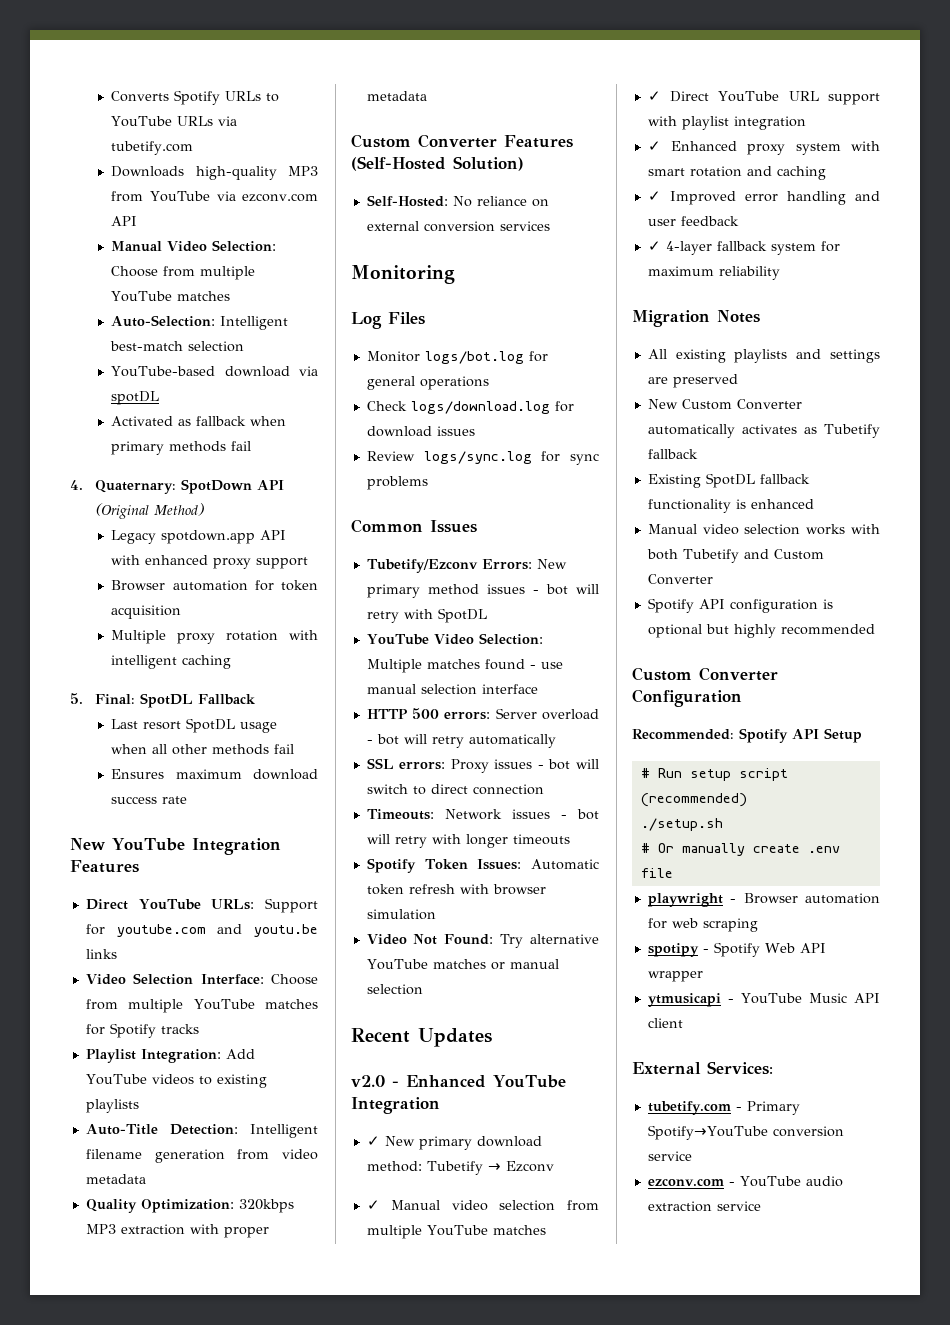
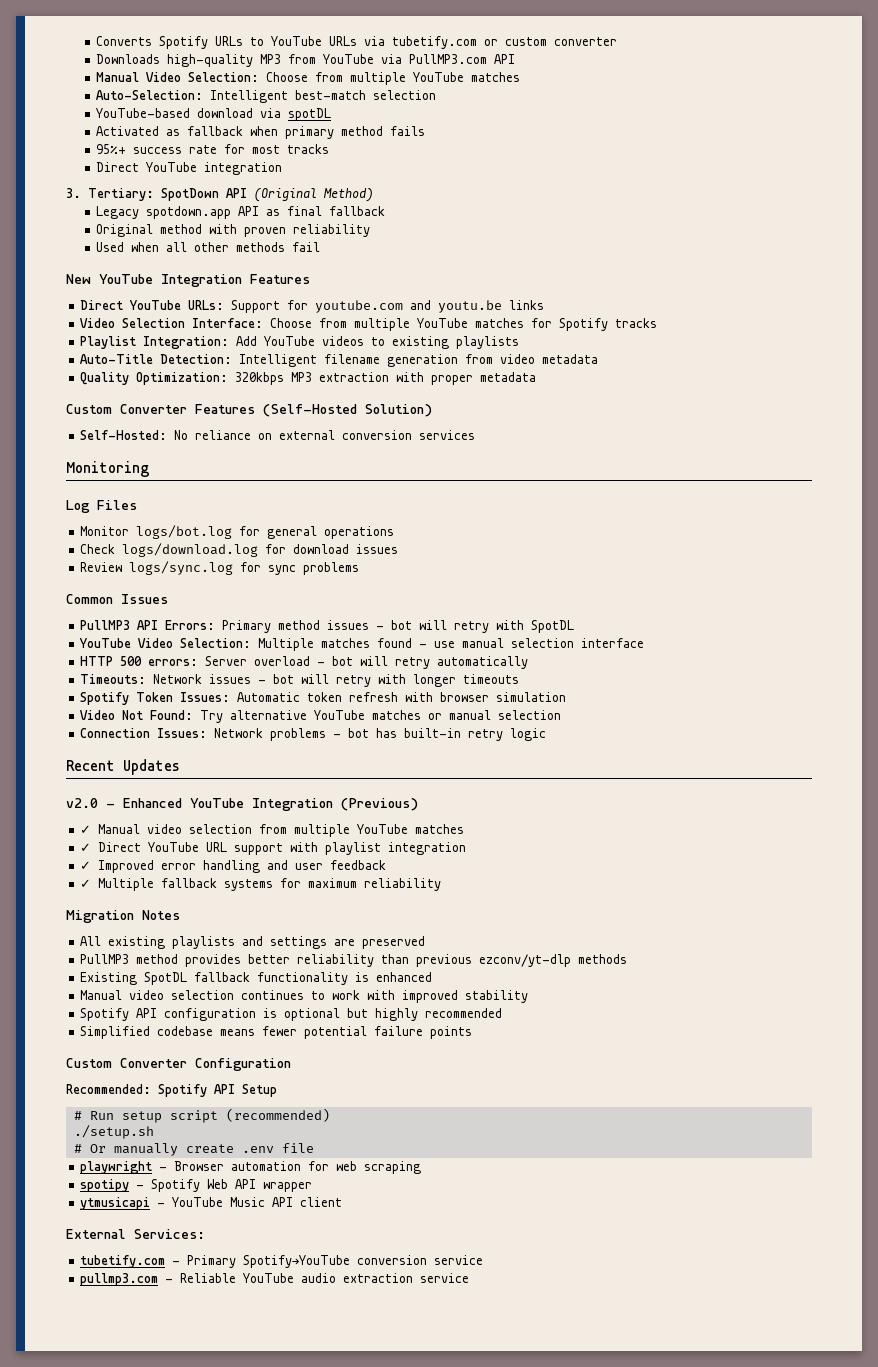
(194, 148) none -> [484,37,618,46] or custom converter
[242,193,319,202] ezconv.com -> [409,54,488,64] PullMP3.com
[169,441,252,452] [70,480,177,494] methods fail // 4. Quaternary: -> [341,126,426,136] [96,144,330,154] [96,162,283,175] [66,188,154,201] method fails // 95%+ success rate for most tracks // Direct YouTube integration // 3. Tertiary:
[111,555,309,569] [111,580,318,591] [111,605,182,619] [111,630,318,644] [111,655,232,669] [70,693,257,708] [111,718,278,733] with enhanced proxy support // Browser automation for token acquisition // Multiple proxy rotation with intelligent caching // 5. Final: SpotDL Fallback // Last resort SpotDL usage -> [266,206,386,216] [96,224,371,237] [96,242,125,252] as final fallback // Original method with proven reliability // Used
[111,769,318,780] [111,796,188,804] // Ensures maximum download success rate -> (321, 247) none
[366,559,567,573] [366,584,420,598] Tubetify/Ezconv Errors: New primary -> [80,620,272,633] PullMP3 API Errors: Primary
[366,758,599,773] [366,784,544,795] // SSL errors: Proxy issues - bot will switch to direct connection -> (529, 662) none
(423, 989) none -> [80,728,547,741] // Connection Issues: Network problems - bot has built-in retry logic
[366,1136,542,1150] [366,1161,554,1175] // ✓ New primary download method: Tubetify → Ezconv -> [341,798,418,811] (Previous)
[647,141,880,155] [647,166,826,180] // ✓ Enhanced proxy system with smart rotation and caching -> (467, 848) none
[665,241,816,255] 4-layer fallback system -> [98,878,274,891] Multiple fallback systems
[647,399,802,410] [647,424,881,438] [647,449,698,459] New Custom Converter automatically activates as Tubetify fallback -> [80,954,628,967] PullMP3 method provides better reliability than previous ezconv/yt-dlp methods
[806,524,880,535] [646,549,824,563] [647,574,713,585] works with both Tubetify and Custom Converter -> [241,990,529,1003] continues to work with improved stability
(875, 629) none -> [80,1026,473,1039] // Simplified codebase means fewer potential failure points
[647,1178,735,1186] ezconv.com - -> [80,1273,237,1286] pullmp3.com - Reliable

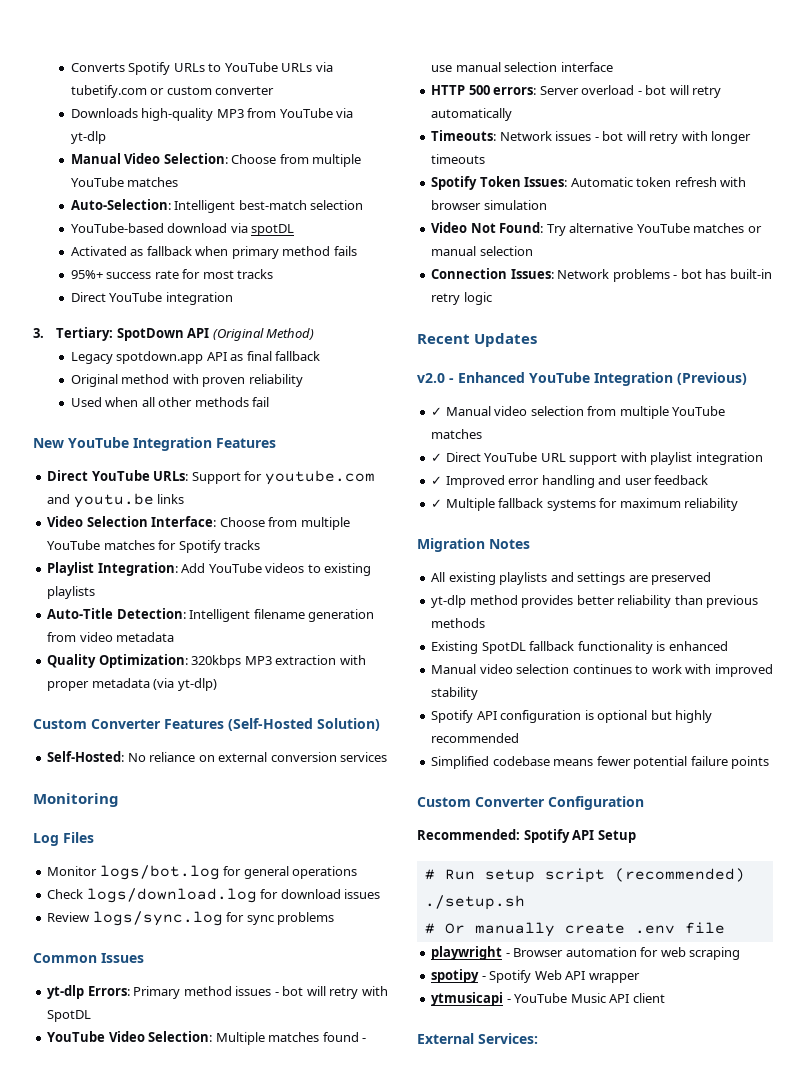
[409,54,516,64] PullMP3.com API -> [70,131,106,144] yt-dlp
(537, 377) none -> [153,678,217,691] (via yt-dlp)
[80,620,159,630] PullMP3 API -> [47,985,85,999] yt-dlp
[80,954,130,964] PullMP3 -> [431,595,467,608] yt-dlp
[479,954,572,967] ezconv/yt-dlp -> (759, 601) none
[80,1255,484,1268] [80,1273,470,1286] // tubetify.com - Primary Spotify→YouTube conversion service // pullmp3.com - Reliable YouTube audio extraction service -> (538, 1038) none

